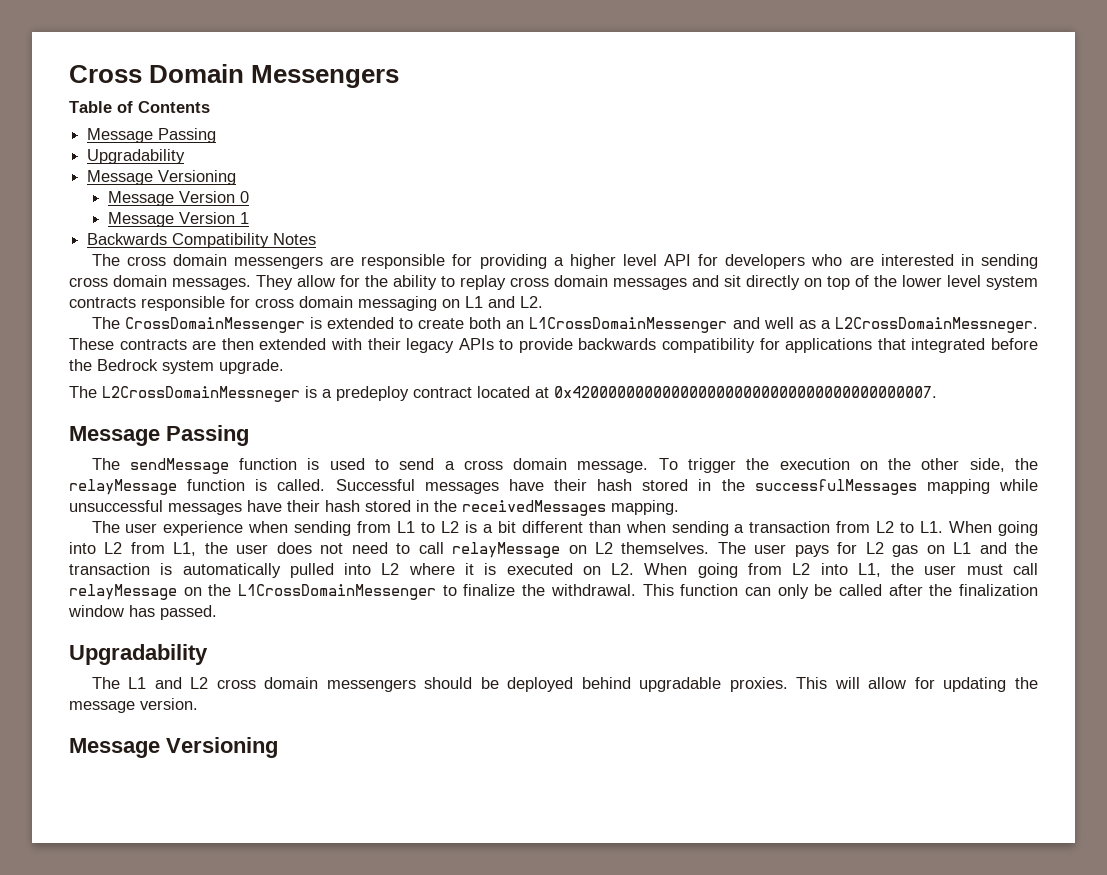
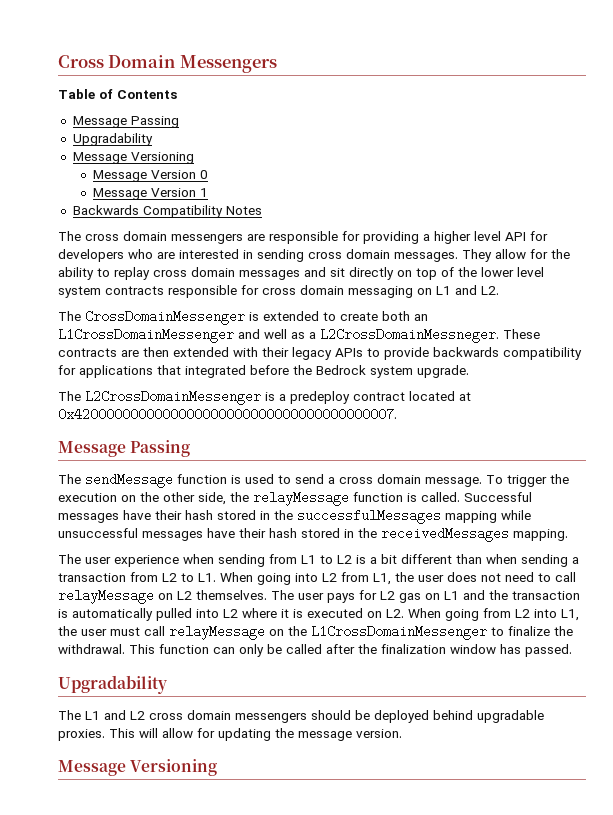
[102,386,300,402] L2CrossDomainMessneger -> [85,390,261,405] L2CrossDomainMessenger

